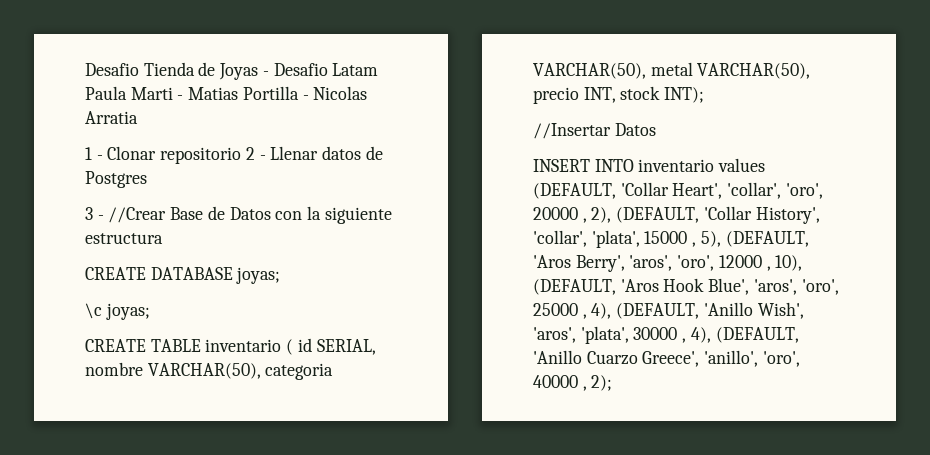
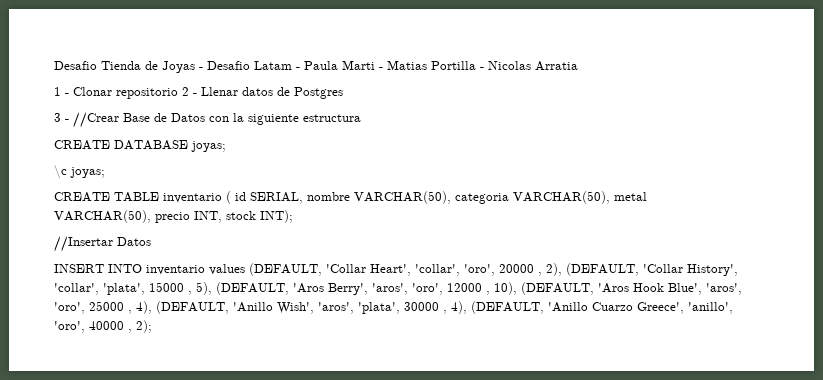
(379, 69) none -> [296,67,300,70] -

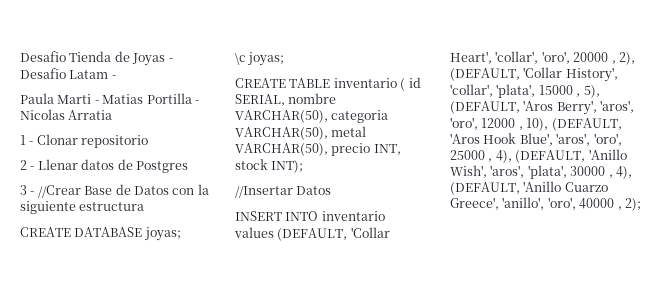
(300, 68) none -> (116, 77) //
(178, 93) none -> (149, 141) //

